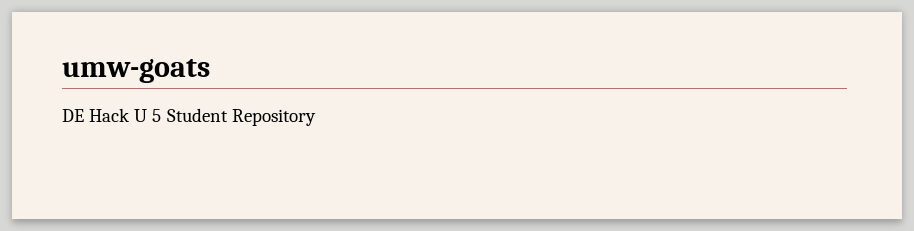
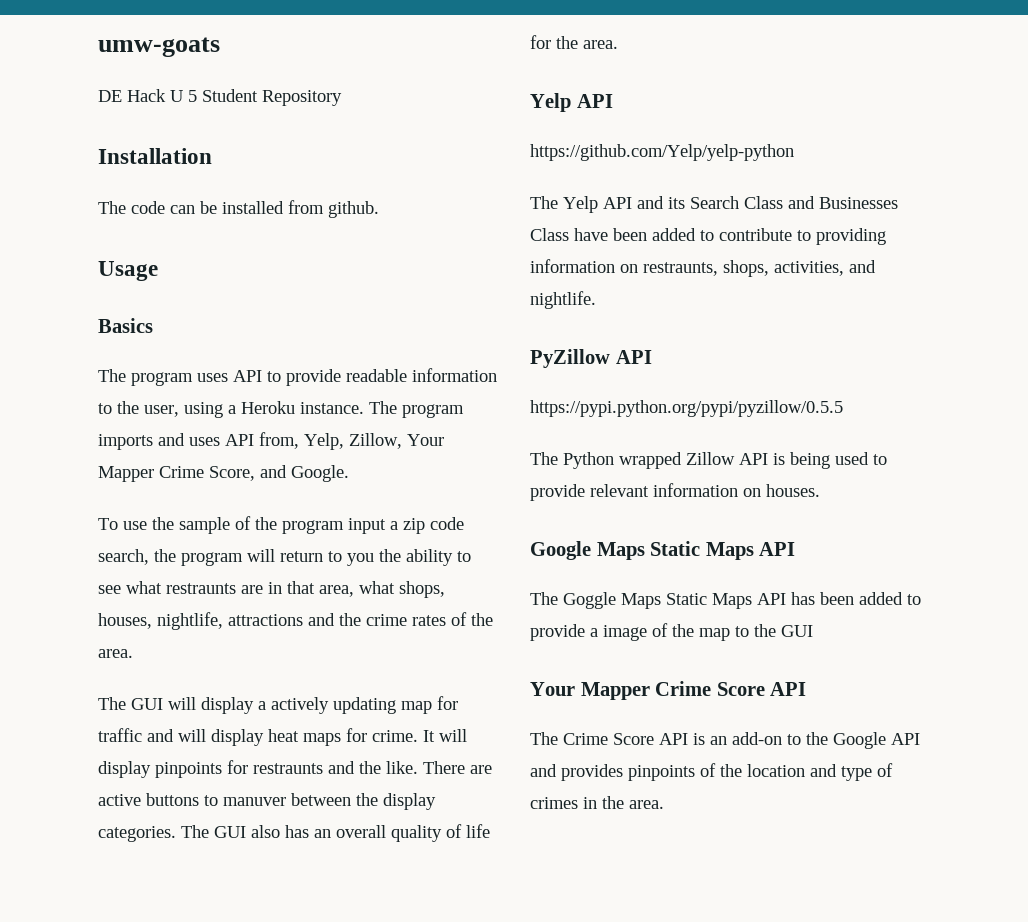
(316, 117) none -> [98,148,212,164] [98,200,379,218] [98,261,158,281] [98,318,153,333] [98,368,497,386] [98,401,464,418] [98,432,444,450] [98,465,349,482] [98,516,464,534] [98,549,471,566] [98,581,445,598] [98,612,493,630] [98,649,133,658] [98,696,458,714] [98,728,467,746] [98,760,492,778] [98,793,436,810] [98,824,490,842] [530,35,618,49] [530,93,613,112] [530,144,794,161] [530,196,898,213] [530,228,886,245] [530,259,876,277] [530,291,596,309] [530,349,652,368] [530,400,843,417] [530,452,887,469] [530,483,820,501] [530,541,796,560] [530,592,921,609] [530,623,813,641] [530,681,807,700] [530,732,920,749] [530,763,893,781] [530,796,664,809] // Installation // The code can be installed from github. // Usage // Basics // The program uses API to provide readable information to the user, using a Heroku instance. The program imports and uses API from, Yelp, Zillow, Your Mapper Crime Score, and Google. // To use the sample of the program input a zip code search, the program will return to you the ability to see what restraunts are in that area, what shops, houses, nightlife, attractions and the crime rates of the area. // The GUI will display a actively updating map for traffic and will display heat maps for crime. It will display pinpoints for restraunts and the like. There are active buttons to manuver between the display categories. The GUI also has an overall quality of life for the area. // Yelp API // https://github.com/Yelp/yelp-python // The Yelp API and its Search Class and Businesses Class have been added to contribute to providing information on restraunts, shops, activities, and nightlife. // PyZillow API // https://pypi.python.org/pypi/pyzillow/0.5.5 // The Python wrapped Zillow API is being used to provide relevant information on houses. // Google Maps Static Maps API // The Goggle Maps Static Maps API has been added to provide a image of the map to the GUI // Your Mapper Crime Score API // The Crime Score API is an add-on to the Google API and provides pinpoints of the location and type of crimes in the area.

